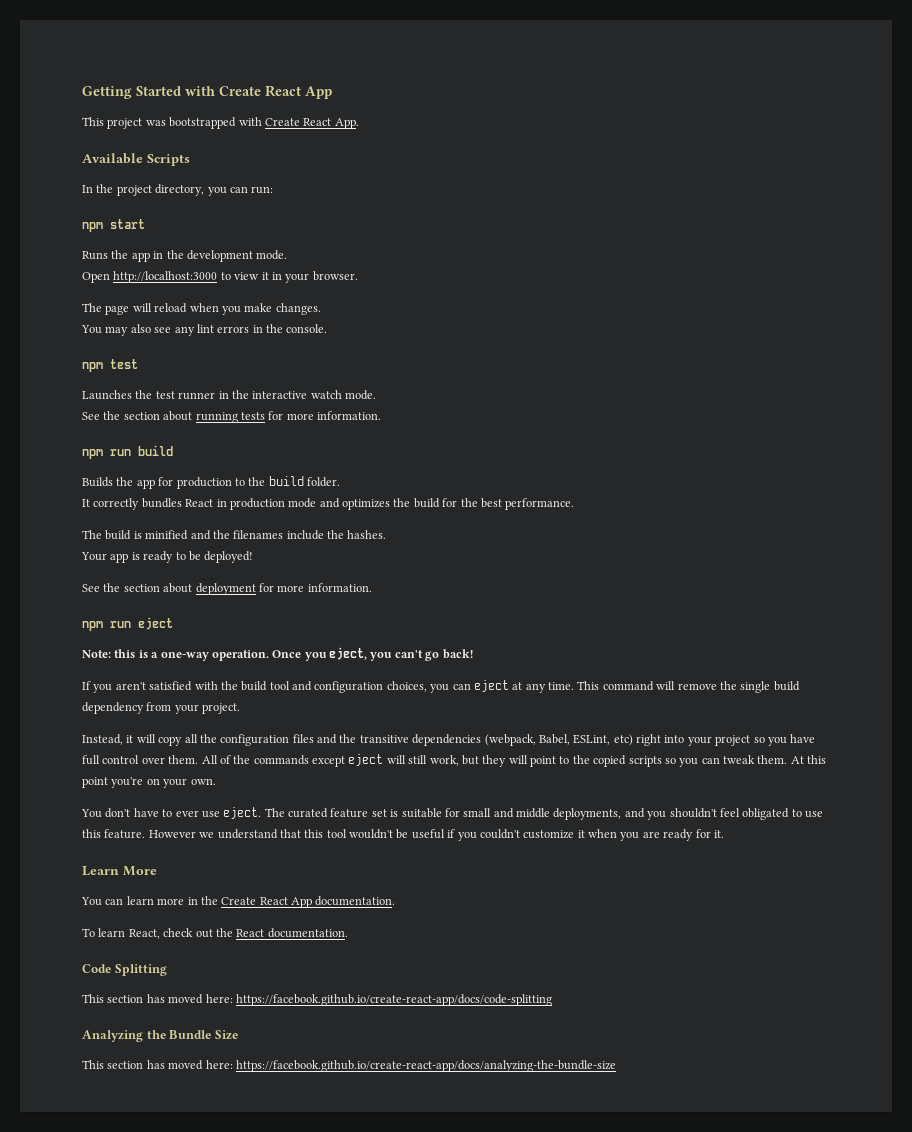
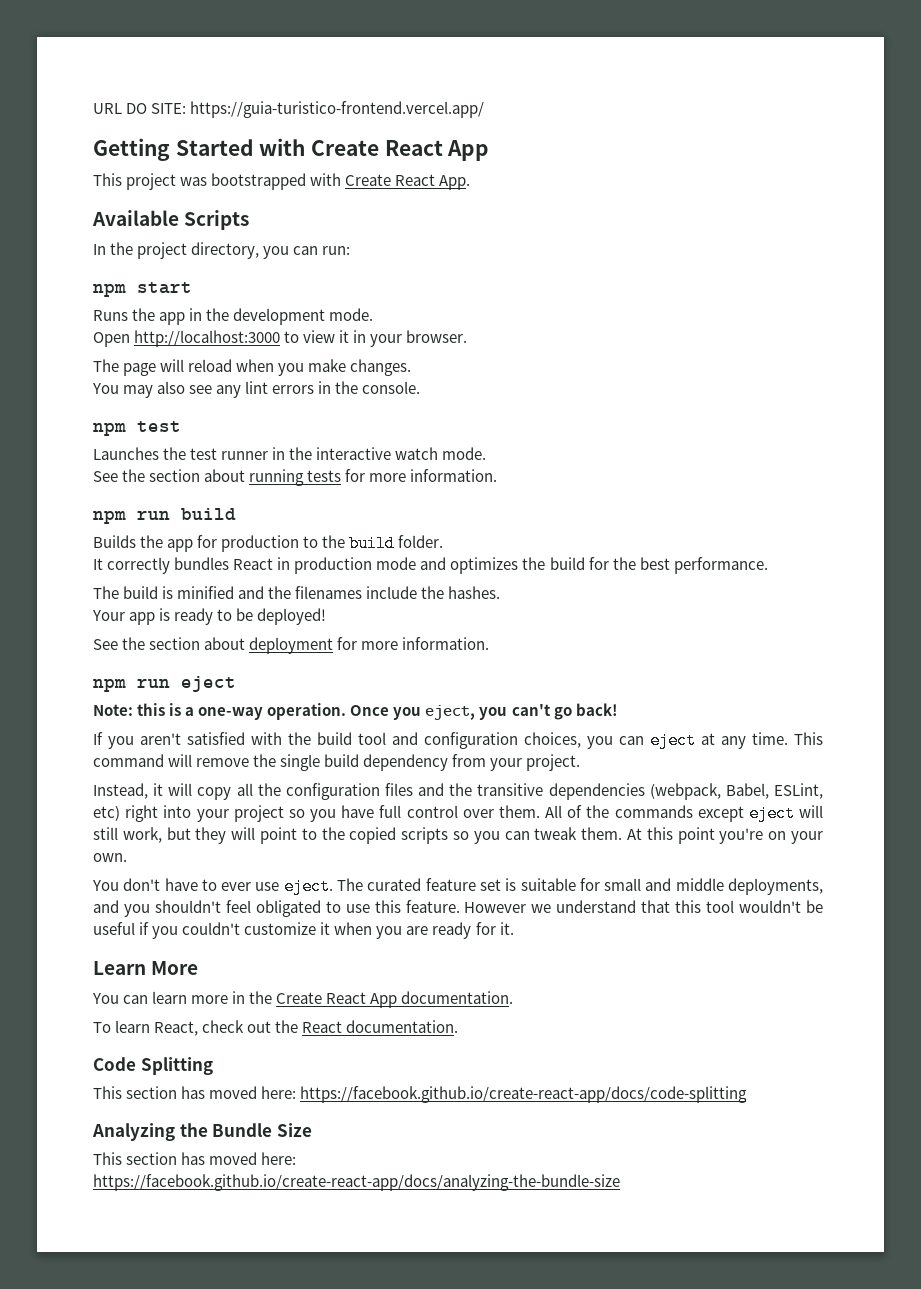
(82, 92) none -> [93,101,485,118] URL DO SITE: https://guia-turistico-frontend.vercel.app/ //

